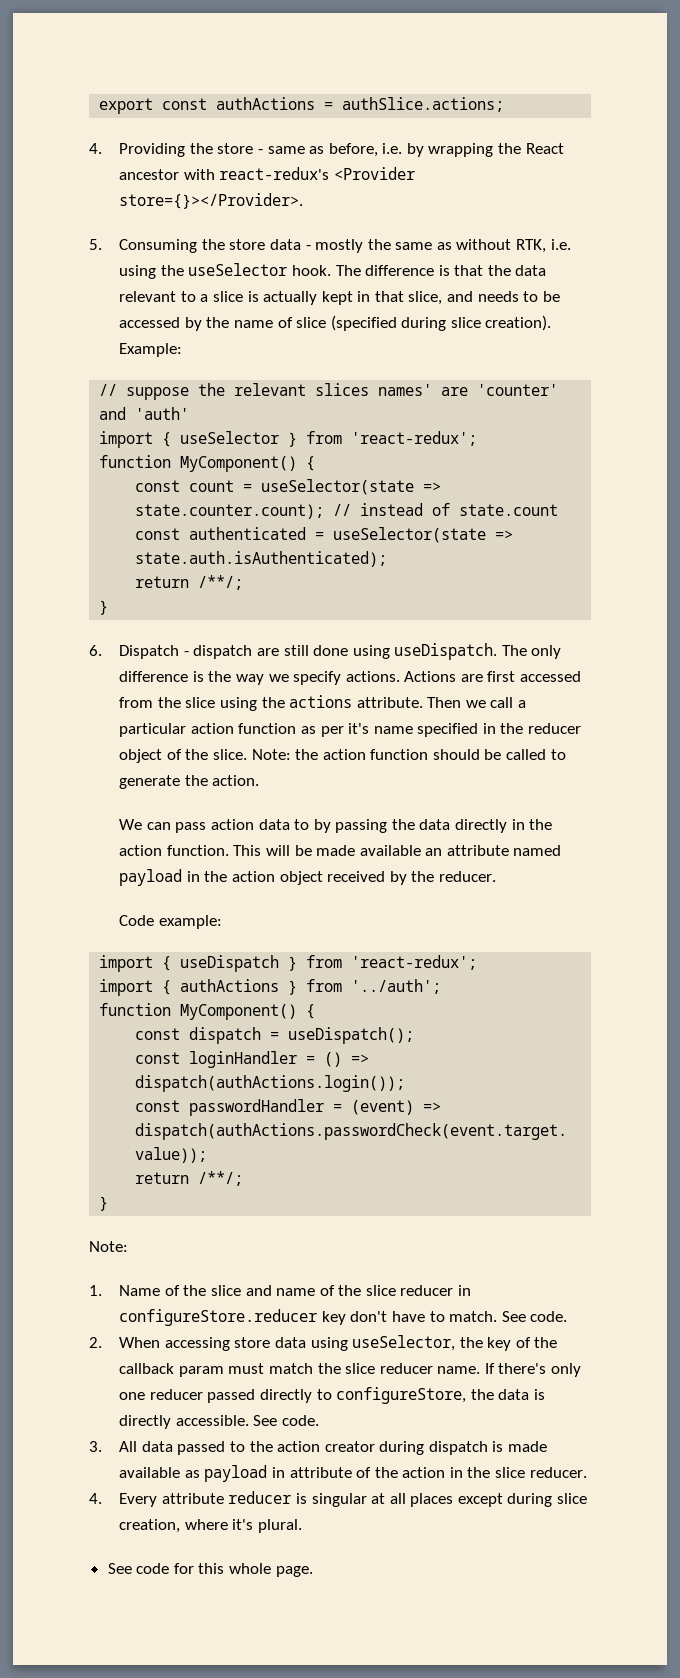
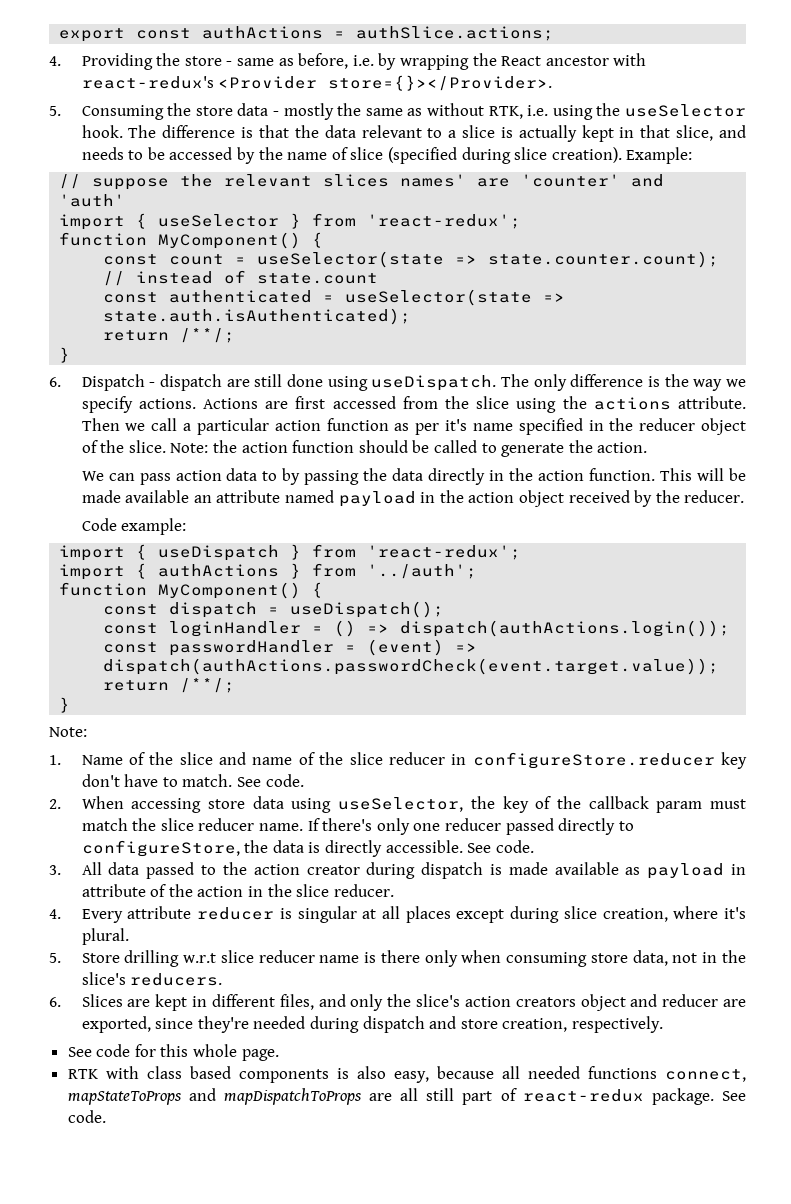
(302, 1526) none -> [49,950,746,967] [81,972,223,986] [49,994,747,1011] [81,1016,663,1033] // 5. Store drilling w.r.t slice reducer name is there only when consuming store data, not in the slice's reducers. // 6. Slices are kept in different files, and only the slice's action creators object and reducer are exported, since they're needed during dispatch and store creation, respectively.
(313, 1571) none -> [67,1066,746,1083] [67,1088,746,1105] [67,1110,106,1123] // RTK with class based components is also easy, because all needed functions connect, mapStateToProps and mapDispatchToProps are all still part of react-redux package. See code.

